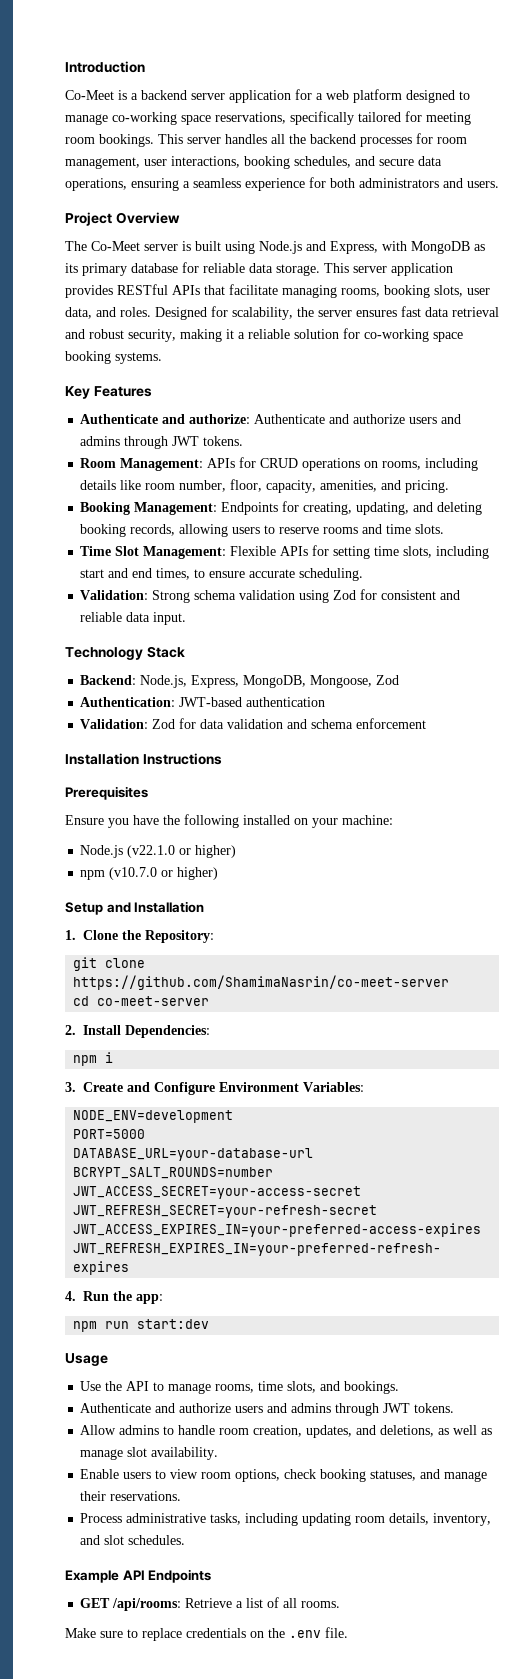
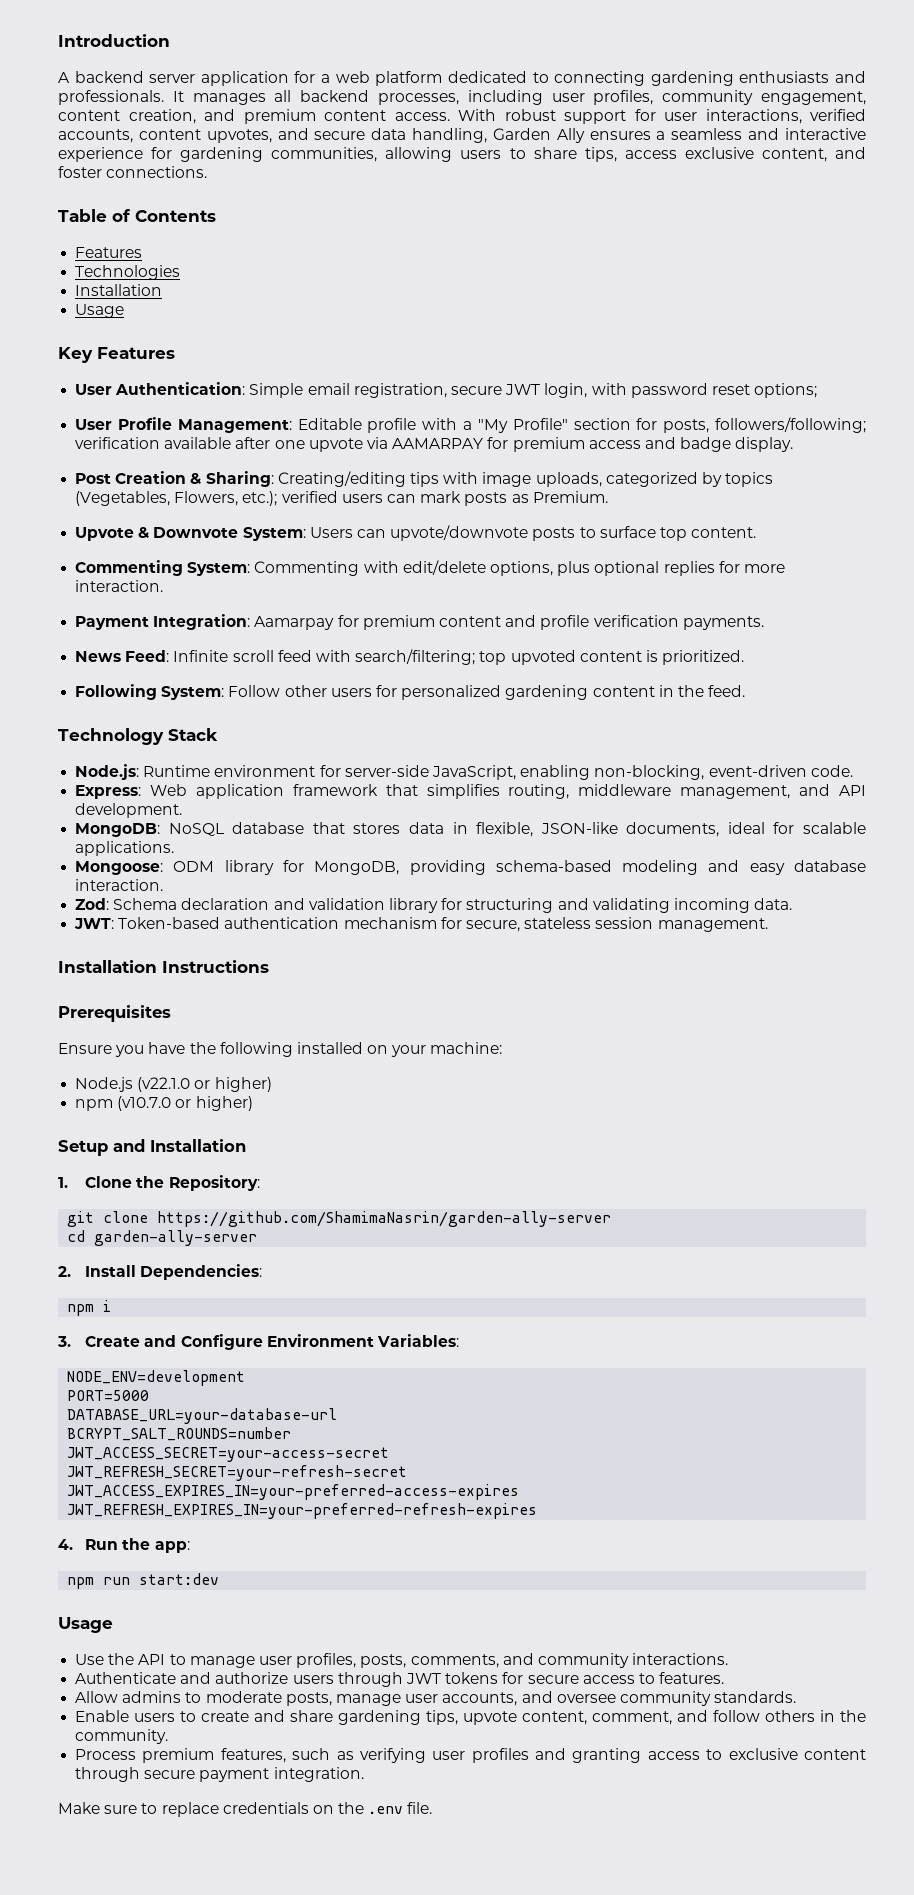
[65,90,138,100] Co-Meet is a -> [58,72,70,83] A
[406,90,470,103] [65,111,471,125] [65,133,467,147] [65,156,442,169] [65,177,499,191] [65,212,180,226] [65,241,485,254] [65,262,453,276] [65,284,490,298] [65,306,499,320] [65,328,463,342] [65,351,162,364] [65,386,152,399] [80,414,462,424] [80,436,244,449] [80,457,479,471] [80,479,450,493] [80,501,483,515] [80,524,445,537] [80,545,490,559] [80,568,364,581] [80,589,461,603] [80,612,187,625] [65,646,185,660] [80,675,400,688] [80,697,326,707] [80,718,427,729] designed to manage co-working space reservations, specifically tailored for meeting room bookings. This server handles all the backend processes for room management, user interactions, booking schedules, and secure data operations, ensuring a seamless experience for both administrators and users. // Project Overview // The Co-Meet server is built using Node.js and Express, with MongoDB as its primary database for reliable data storage. This server application provides RESTful APIs that facilitate managing rooms, booking slots, user data, and roles. Designed for scalability, the server ensures fast data retrieval and robust security, making it a reliable solution for co-working space booking systems. // Key Features // Authenticate and authorize: Authenticate and authorize users and admins through JWT tokens. // Room Management: APIs for CRUD operations on rooms, including details like room number, floor, capacity, amenities, and pricing. // Booking Management: Endpoints for creating, updating, and deleting booking records, allowing users to reserve rooms and time slots. // Time Slot Management: Flexible APIs for setting time slots, including start and end times, to ensure accurate scheduling. // Validation: Strong schema validation using Zod for consistent and reliable data input. // Technology Stack // Backend: Node.js, Express, MongoDB, Mongoose, Zod // Authentication: JWT-based authentication // Validation: Zod for data validation and schema enforcement -> [447,71,867,86] [58,90,866,105] [58,109,866,124] [58,128,866,143] [58,147,867,162] [58,166,208,178] [58,209,216,222] [75,247,143,258] [75,265,181,280] [75,284,163,296] [75,304,125,318] [58,347,175,363] [75,382,818,398] [75,417,866,433] [75,437,794,452] [75,471,774,487] [75,491,608,506] [75,525,757,541] [75,560,785,576] [75,580,164,592] [75,614,764,630] [75,649,745,665] [75,684,746,700] [58,728,218,745] [75,764,853,780] [75,784,866,799] [75,803,183,818] [75,822,866,837] [75,841,175,856] [75,860,866,875] [75,879,164,891] [75,898,793,913] [74,917,768,932] dedicated to connecting gardening enthusiasts and professionals. It manages all backend processes, including user profiles, community engagement, content creation, and premium content access. With robust support for user interactions, verified accounts, content upvotes, and secure data handling, Garden Ally ensures a seamless and interactive experience for gardening communities, allowing users to share tips, access exclusive content, and foster connections. // Table of Contents // Features // Technologies // Installation // Usage // Key Features // User Authentication: Simple email registration, secure JWT login, with password reset options; // User Profile Management: Editable profile with a "My Profile" section for posts, followers/following; verification available after one upvote via AAMARPAY for premium access and badge display. // Post Creation & Sharing: Creating/editing tips with image uploads, categorized by topics (Vegetables, Flowers, etc.); verified users can mark posts as Premium. // Upvote & Downvote System: Users can upvote/downvote posts to surface top content. // Commenting System: Commenting with edit/delete options, plus optional replies for more interaction. // Payment Integration: Aamarpay for premium content and profile verification payments. // News Feed: Infinite scroll feed with search/filtering; top upvoted content is prioritized. // Following System: Follow other users for personalized gardening content in the feed. // Technology Stack // Node.js: Runtime environment for server-side JavaScript, enabling non-blocking, event-driven code. // Express: Web application framework that simplifies routing, middleware management, and API development. // MongoDB: NoSQL database that stores data in flexible, JSON-like documents, ideal for scalable applications. // Mongoose: ODM library for MongoDB, providing schema-based modeling and easy database interaction. // Zod: Schema declaration and validation library for structuring and validating incoming data. // JWT: Token-based authentication mechanism for secure, stateless session management.
[73,975,450,990] https://github.com/ShamimaNasrin/co-meet-server -> [157,1211,612,1227] https://github.com/ShamimaNasrin/garden-ally-server
[97,996,210,1006] co-meet-server -> [94,1230,258,1246] garden-ally-server
[215,1381,400,1394] [80,1403,455,1416] [80,1425,493,1438] [80,1447,219,1460] [80,1469,488,1482] [80,1491,182,1501] [80,1513,492,1526] [80,1535,186,1545] [65,1569,212,1583] [80,1597,341,1611] rooms, time slots, and bookings. // Authenticate and authorize users and admins through JWT tokens. // Allow admins to handle room creation, updates, and deletions, as well as manage slot availability. // Enable users to view room options, check booking statuses, and manage their reservations. // Process administrative tasks, including updating room details, inventory, and slot schedules. // Example API Endpoints // GET /api/rooms: Retrieve a list of all rooms. -> [258,1653,729,1668] [75,1672,725,1687] [75,1691,797,1706] [75,1710,866,1725] [75,1729,169,1744] [75,1748,867,1763] [75,1767,364,1782] user profiles, posts, comments, and community interactions. // Authenticate and authorize users through JWT tokens for secure access to features. // Allow admins to moderate posts, manage user accounts, and oversee community standards. // Enable users to create and share gardening tips, upvote content, comment, and follow others in the community. // Process premium features, such as verifying user profiles and granting access to exclusive content through secure payment integration.

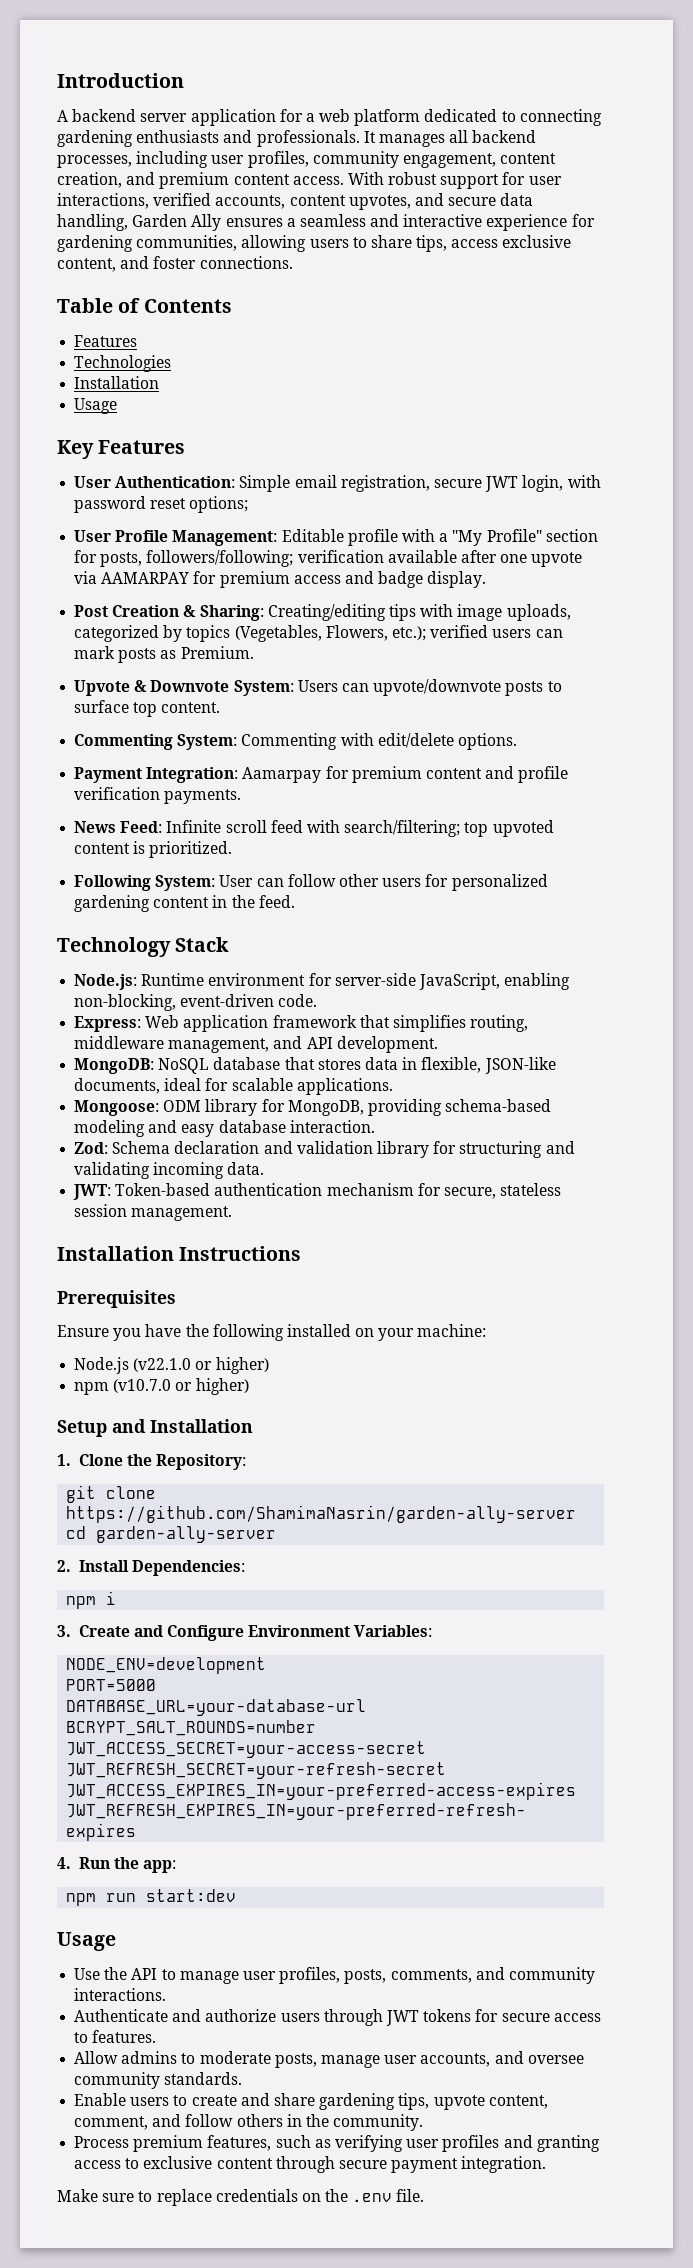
[489,561,785,576] [75,580,164,592] options, plus optional replies for more interaction. -> [457,733,517,750] options.
[228,685,281,697] Follow -> [219,874,336,887] User can follow

